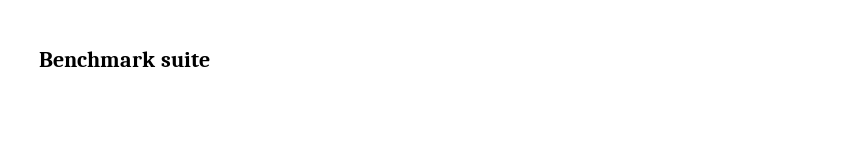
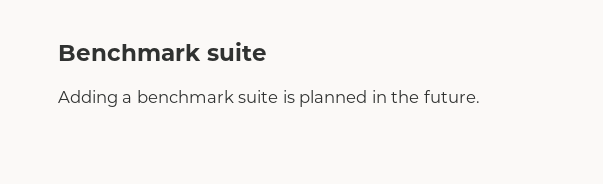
(210, 59) none -> [58,90,480,107] // Adding a benchmark suite is planned in the future.

